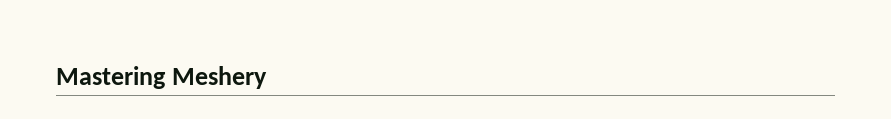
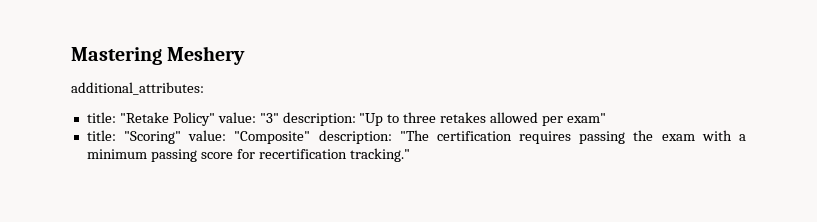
(267, 77) none -> [71,82,204,95] [86,112,606,126] [86,130,747,144] [86,148,410,162] // additional_attributes: // title: "Retake Policy" value: "3" description: "Up to three retakes allowed per exam" // title: "Scoring" value: "Composite" description: "The certification requires passing the exam with a minimum passing score for recertification tracking."

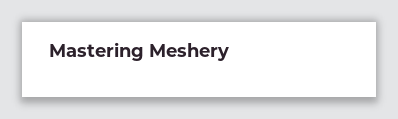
[71,82,204,95] [86,112,606,126] [86,130,747,144] [86,148,410,162] // additional_attributes: // title: "Retake Policy" value: "3" description: "Up to three retakes allowed per exam" // title: "Scoring" value: "Composite" description: "The certification requires passing the exam with a minimum passing score for recertification tracking." -> (229, 52) none

